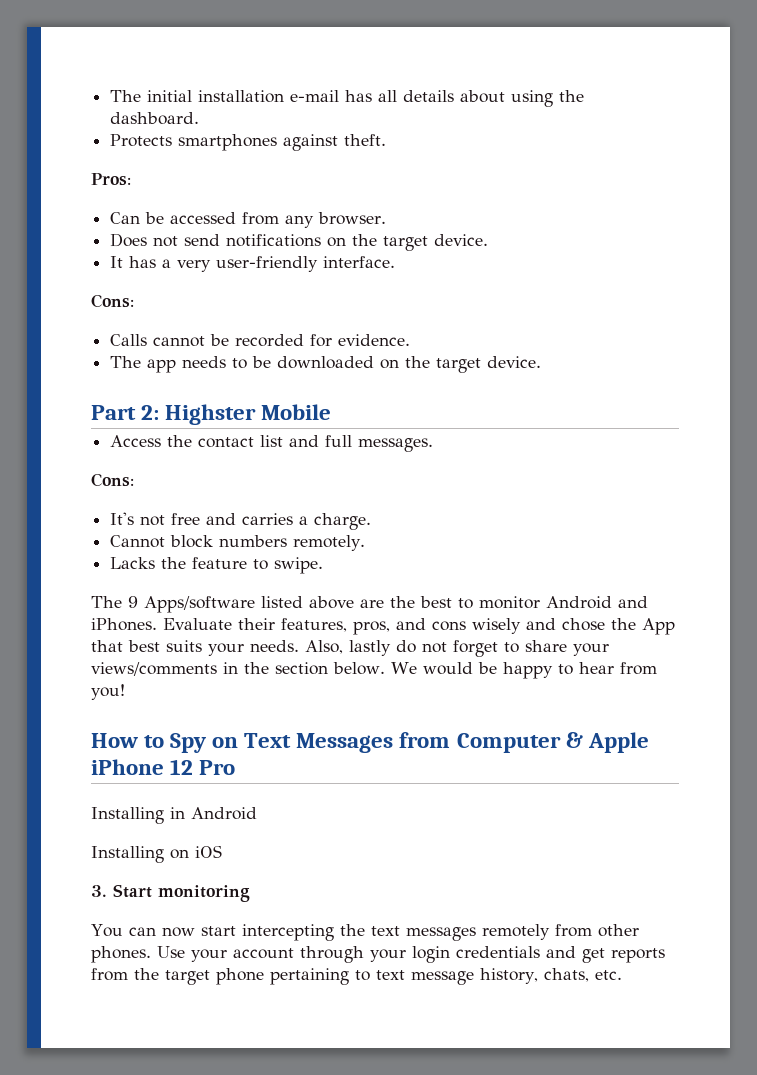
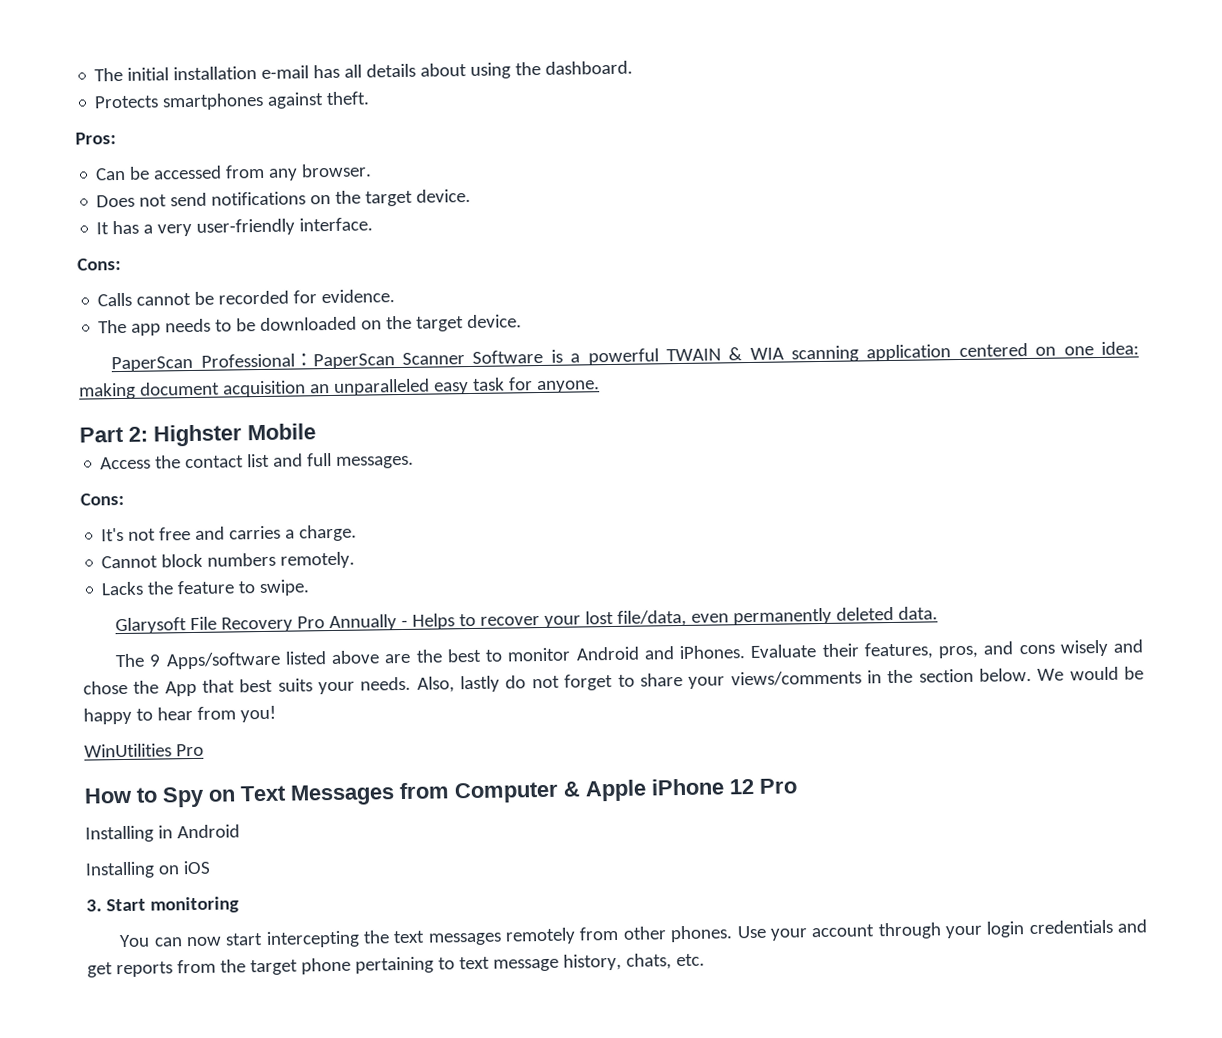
(542, 362) none -> [111,341,1140,373] [79,377,600,400] // PaperScan Professional：PaperScan Scanner Software is a powerful TWAIN & WIA scanning application centered on one idea: making document acquisition an unparalleled easy task for anyone.
(324, 565) none -> [115,606,939,635] // Glarysoft File Recovery Pro Annually - Helps to recover your lost file/data, even permanently deleted data.
(125, 692) none -> [84,743,204,758] // WinUtilities Pro

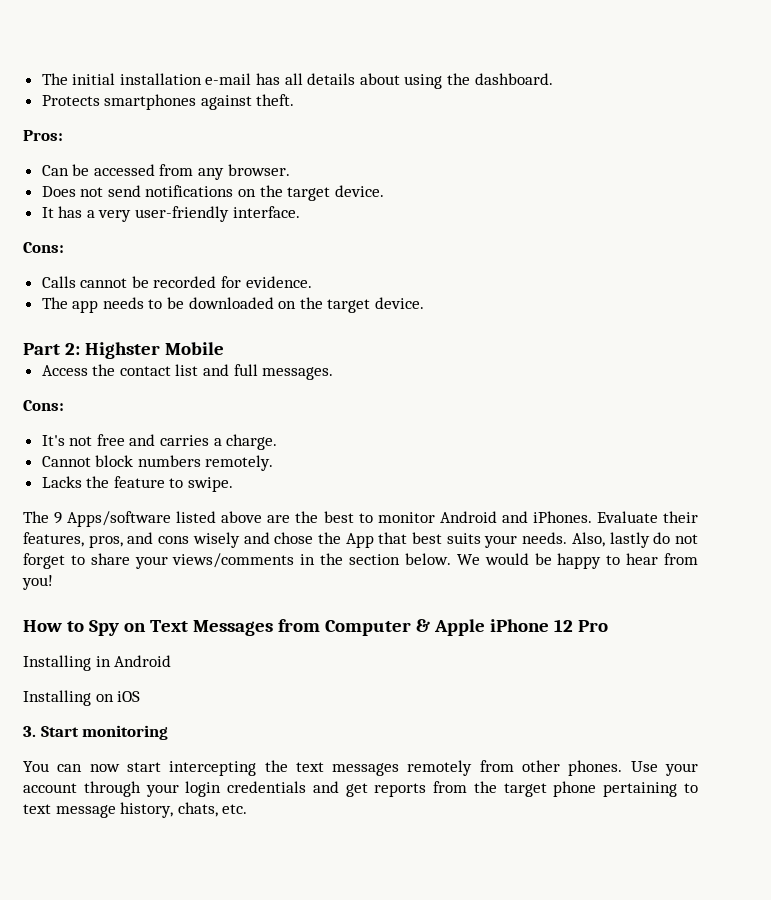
[111,341,1140,373] [79,377,600,400] // PaperScan Professional：PaperScan Scanner Software is a powerful TWAIN & WIA scanning application centered on one idea: making document acquisition an unparalleled easy task for anyone. -> (425, 303) none
[115,606,939,635] // Glarysoft File Recovery Pro Annually - Helps to recover your lost file/data, even permanently deleted data. -> (234, 484) none
[84,743,204,758] // WinUtilities Pro -> (53, 582) none

